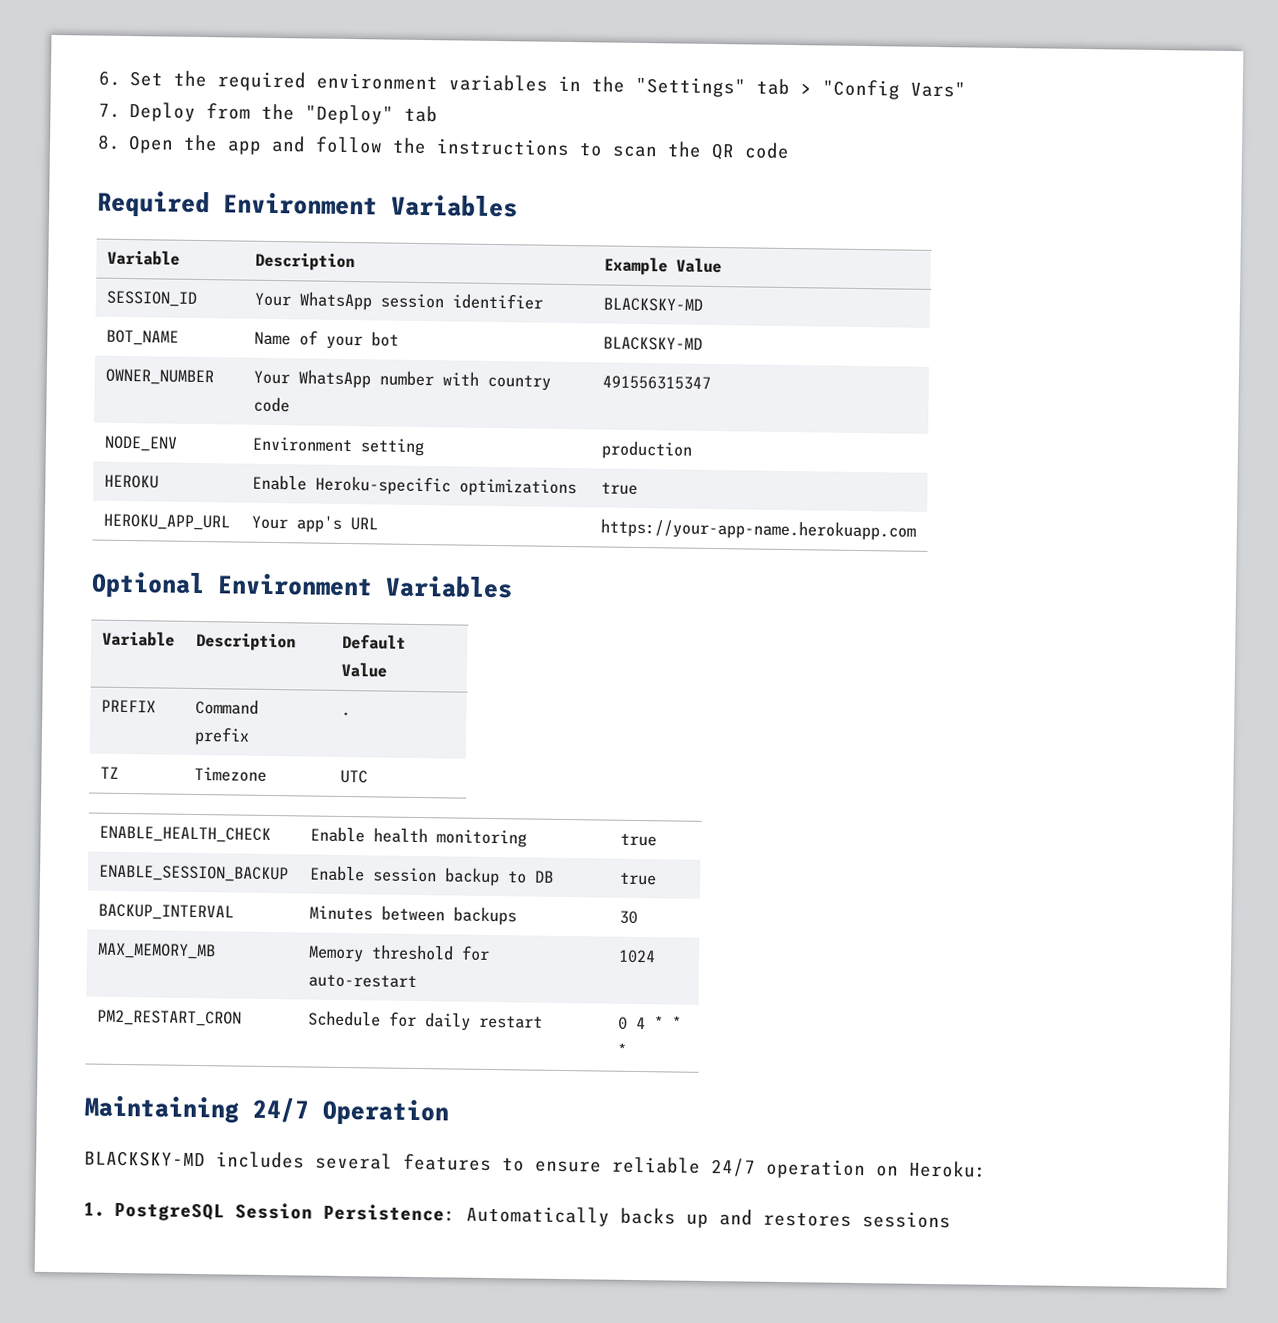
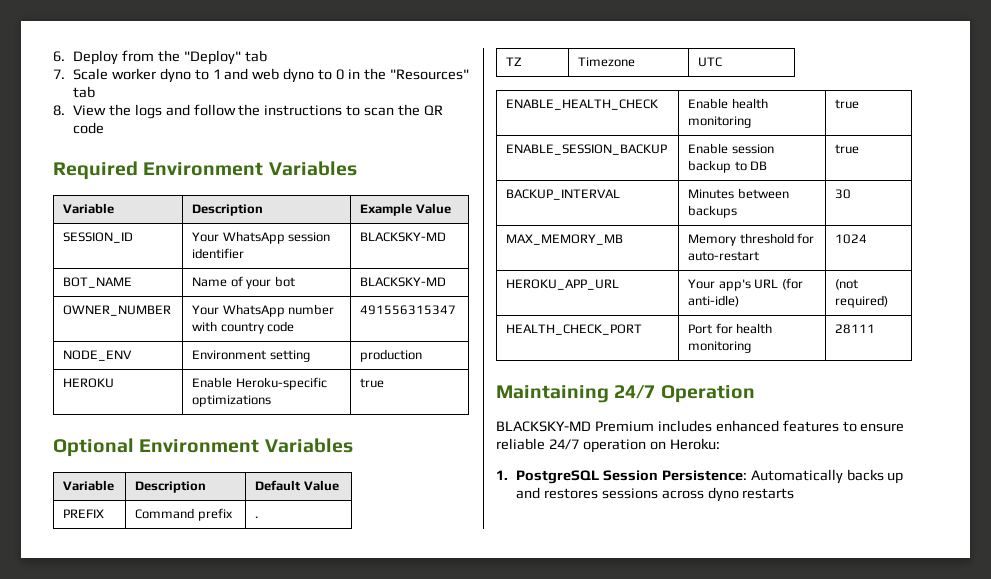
[129,70,967,100] [98,103,121,118] Set the required environment variables in the "Settings" tab > "Config Vars" // 7. -> (65, 56) none
[97,134,263,155] 8. Open the app -> [53,68,469,83] [72,86,95,98] [53,104,162,119] 7. Scale worker dyno to 1 and web dyno to 0 in the "Resources" tab // 8. View the logs
[102,513,230,531] [250,515,378,533] [599,518,916,541] // HEROKU_APP_URL | Your app's URL | https://your-app-name.herokuapp.com -> (385, 383) none
[96,1009,242,1027] [307,1010,543,1031] [616,1015,682,1030] [616,1042,627,1057] PM2_RESTART_CRON | Schedule for daily restart | 0 4 * * * -> [506,279,620,290] [688,278,803,291] [688,295,740,307] [835,279,859,290] [835,295,889,308] [506,324,643,335] [688,323,773,334] [688,341,752,353] [835,324,876,334] HEROKU_APP_URL | Your app's URL (for anti-idle) | (not required) // HEALTH_CHECK_PORT | Port for health monitoring | 28111
[216,1151,393,1170] includes several -> [594,420,779,432] Premium includes enhanced
(952, 1220) none -> [661,487,795,502] across dyno restarts

